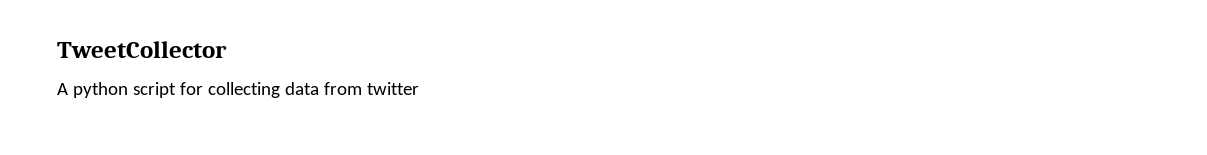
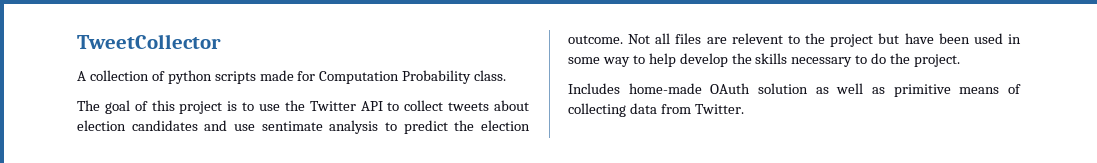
[72,82,203,98] python script for -> [89,70,507,84] [77,100,529,114] [77,120,530,134] [568,33,1021,47] [568,53,961,67] [568,83,1021,97] collection of python scripts made for Computation Probability class. // The goal of this project is to use the Twitter API to collect tweets about election candidates and use sentimate analysis to predict the election outcome. Not all files are relevent to the project but have been used in some way to help develop the skills necessary to do the project. // Includes home-made OAuth solution as well as primitive means of
[366,82,419,95] twitter -> [694,104,744,114] Twitter.

